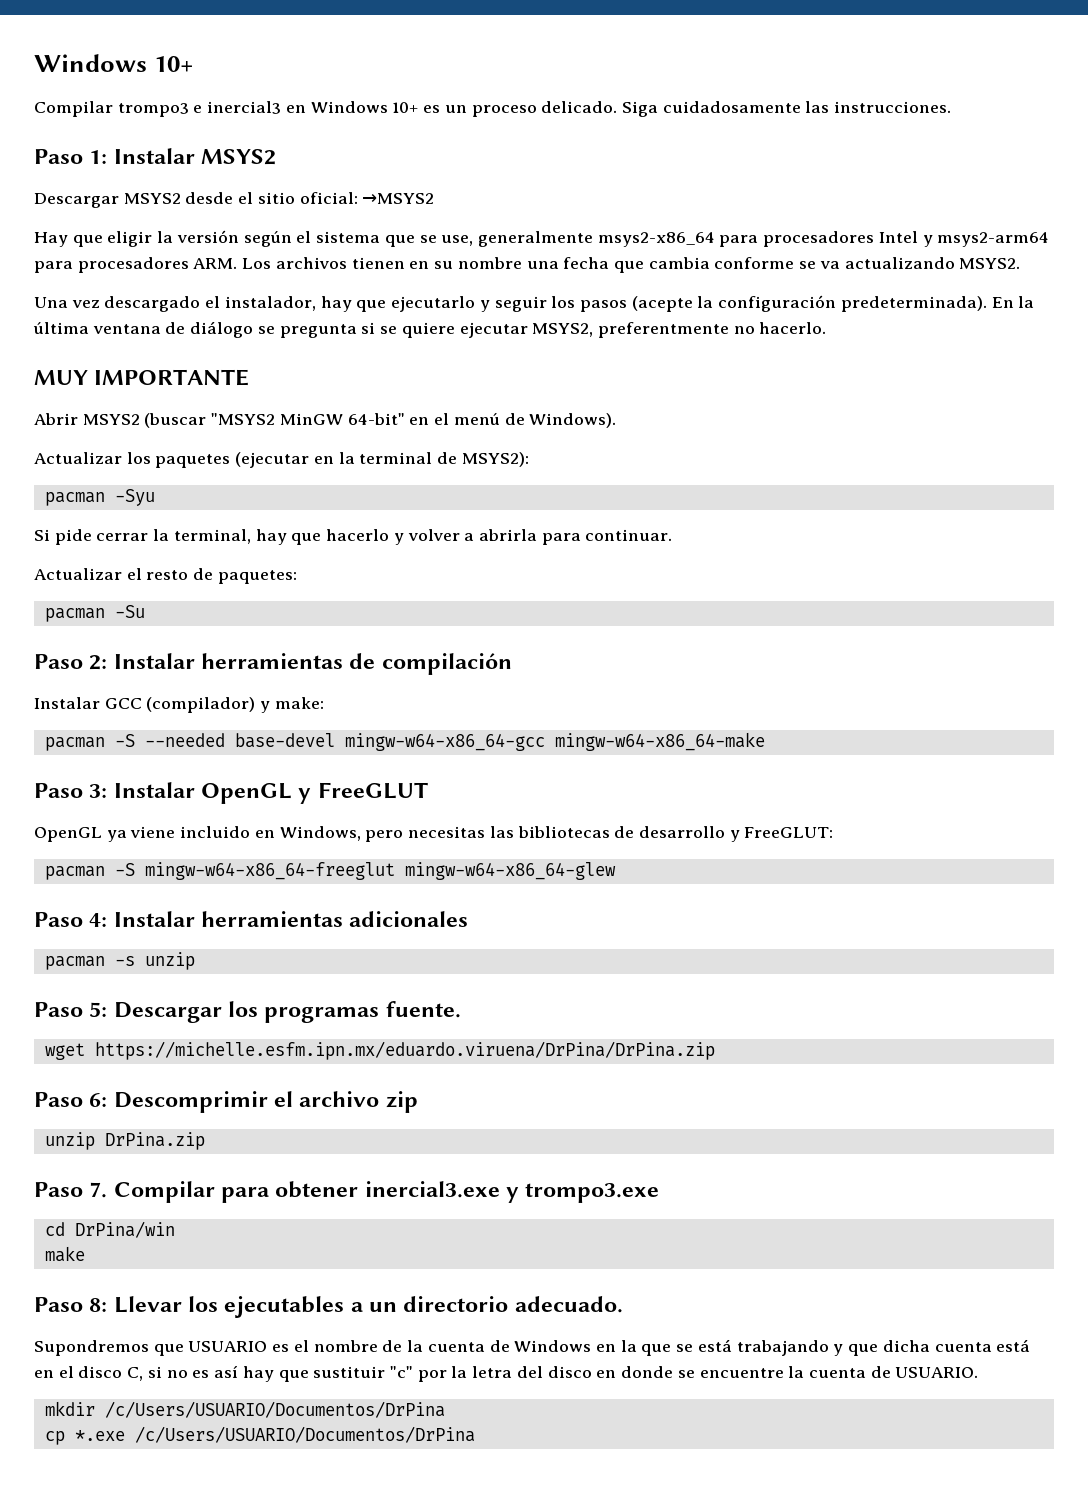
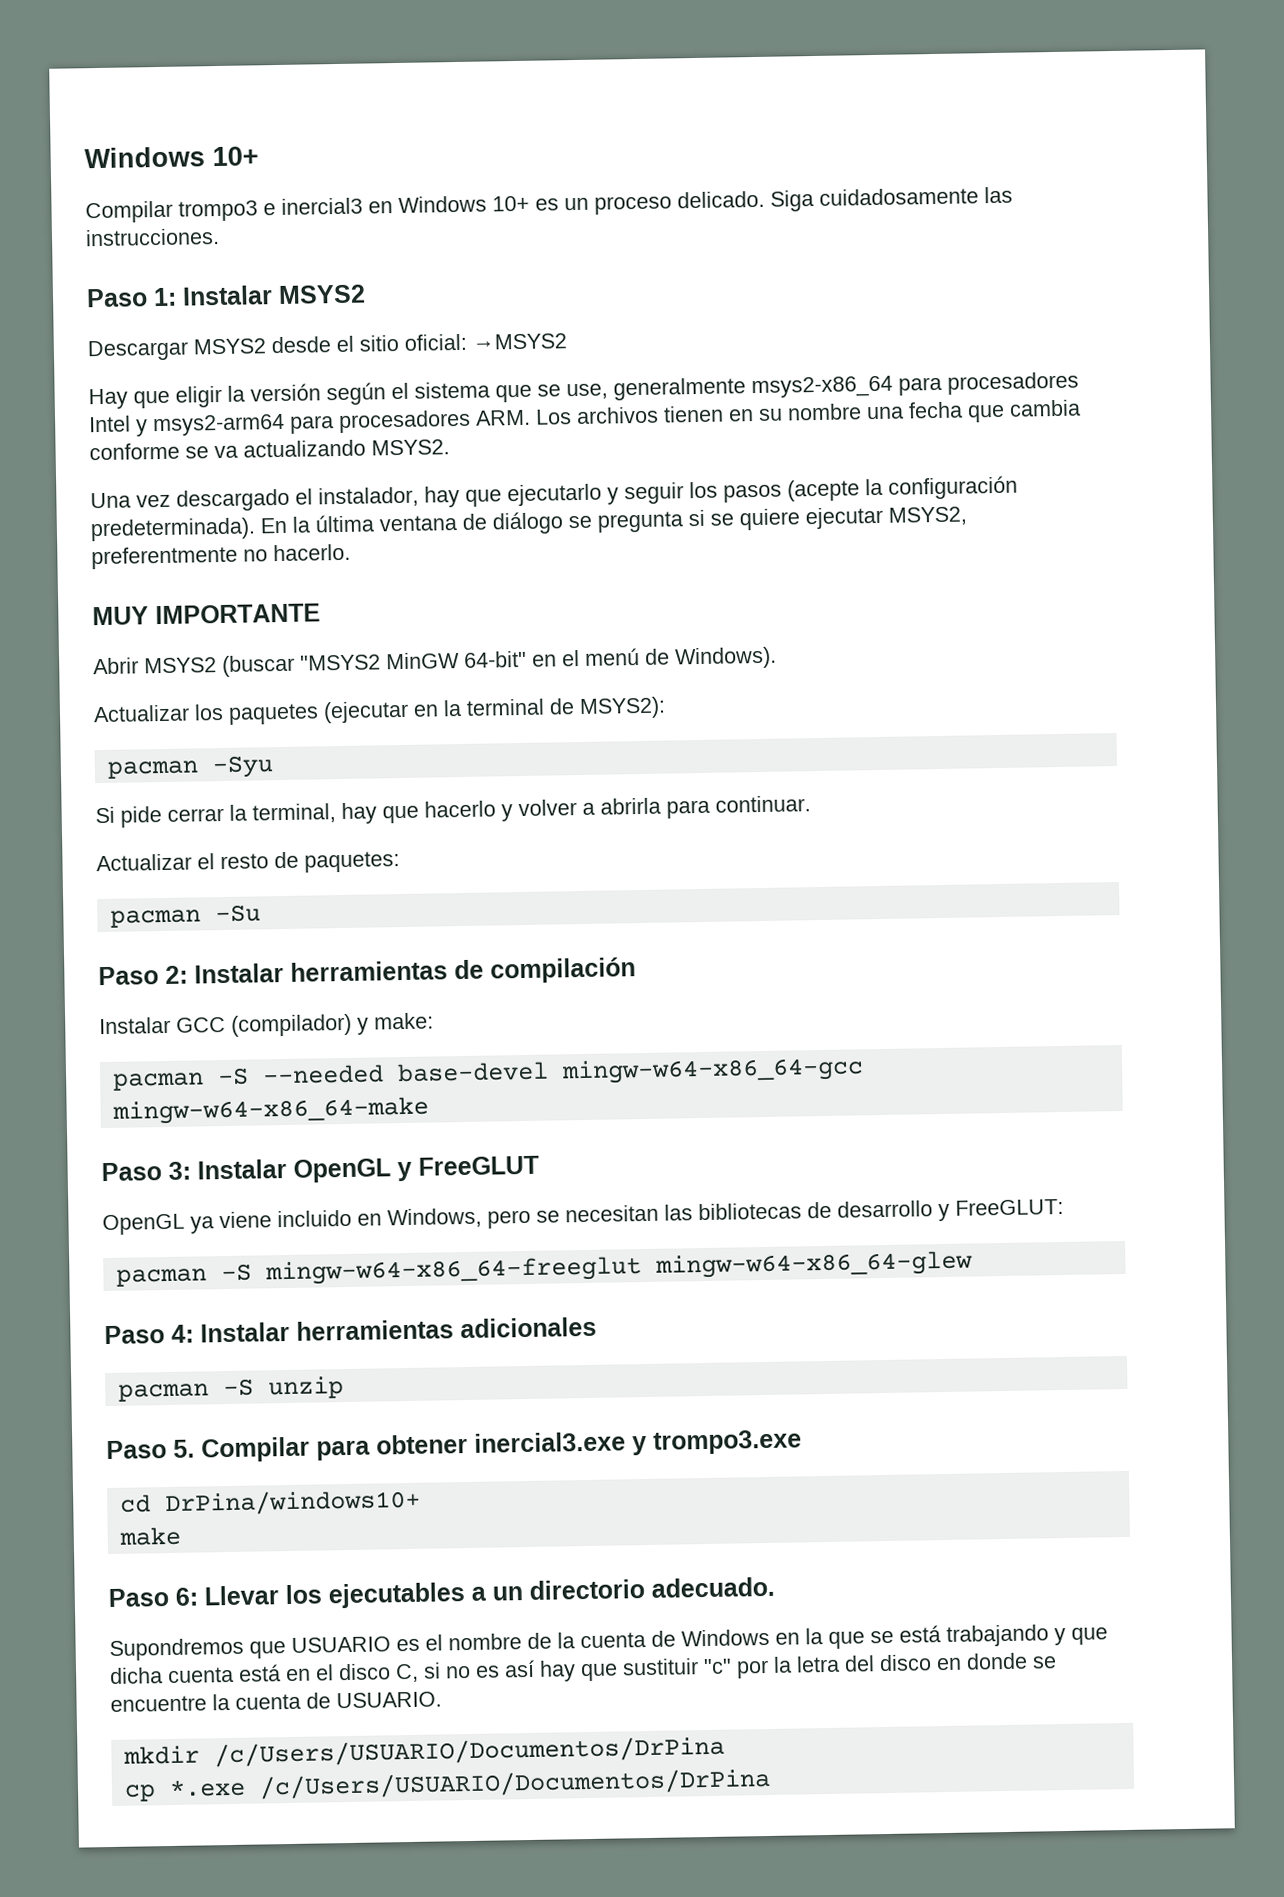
[408,826,486,838] necesitas -> [536,1204,659,1223] se necesitan
[114,956,135,966] -s -> [222,1378,254,1397] -S
[89,1001,461,1023] [44,1041,715,1060] [34,1091,418,1113] [44,1132,205,1150] [34,1182,108,1198] 5: Descargar los programas fuente. // wget https://michelle.esfm.ipn.mx/eduardo.viruena/DrPina/DrPina.zip // Paso 6: Descomprimir el archivo zip // unzip DrPina.zip // Paso 7. -> [173,1439,195,1458] 5.
[74,1221,175,1238] DrPina/win -> [164,1488,421,1517] DrPina/windows10+
[89,1298,108,1312] 8: -> [175,1587,198,1606] 6:

